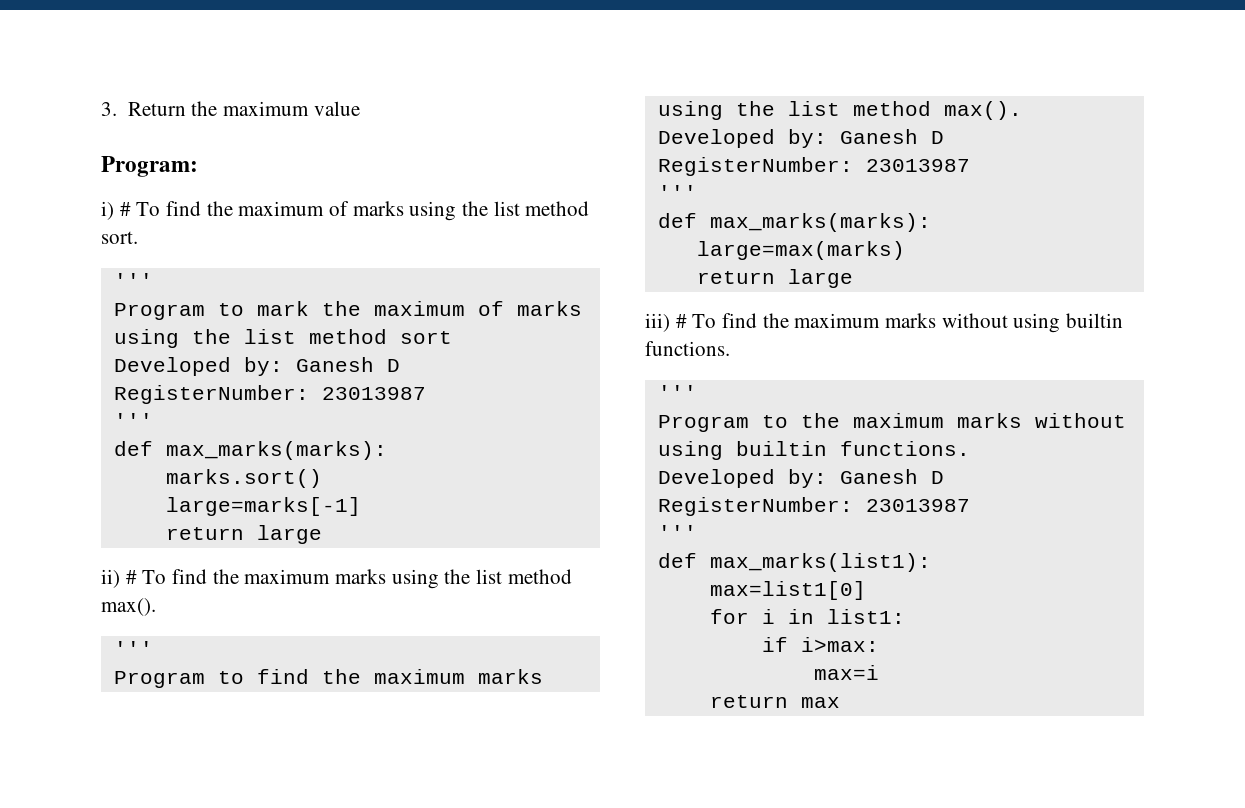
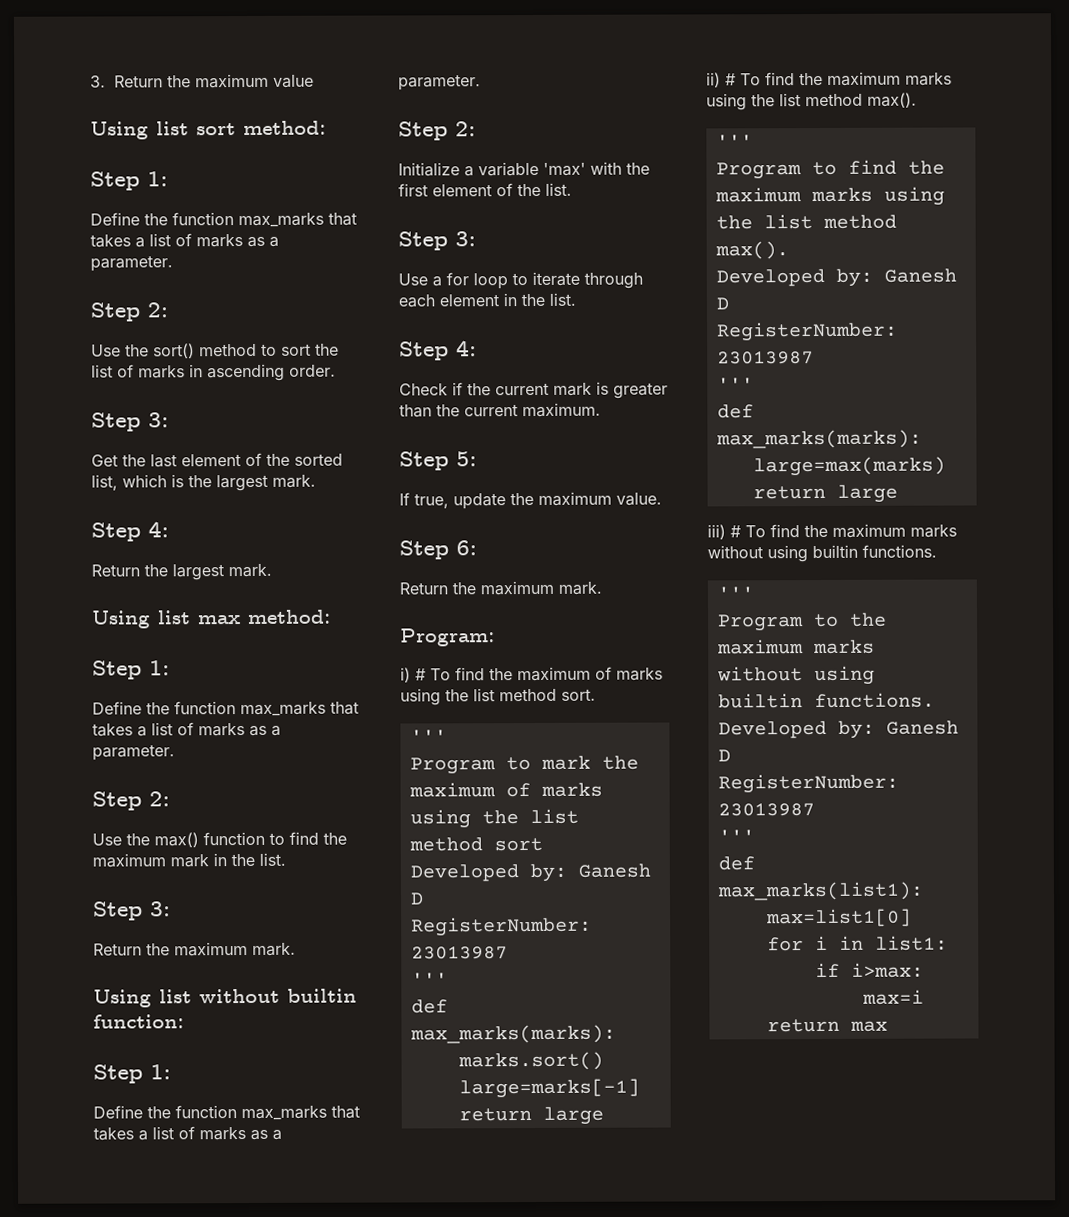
(360, 108) none -> [90,120,326,140] [90,171,168,191] [90,212,357,228] [90,233,279,248] [90,255,173,272] [90,302,168,322] [91,343,339,359] [91,363,336,382] [91,412,169,432] [91,452,343,468] [91,474,316,492] [91,521,169,542] [91,563,272,581] [92,609,331,629] [92,660,170,680] [92,701,359,717] [92,722,281,737] [92,744,175,761] [92,791,170,811] [92,831,347,848] [92,852,286,868] [93,901,171,921] [93,942,296,957] [93,988,357,1008] [93,1014,184,1029] [93,1064,171,1084] [93,1105,360,1121] [93,1126,282,1141] [398,74,481,91] [398,121,476,141] [398,161,650,177] [398,182,572,197] [398,231,476,251] [398,271,643,290] [398,292,576,308] [399,340,477,361] [399,381,668,399] [399,402,601,418] [399,451,477,471] [399,491,662,510] [399,540,477,560] [399,580,602,596] // Using list sort method: // Step 1: // Define the function max_marks that takes a list of marks as a parameter. // Step 2: // Use the sort() method to sort the list of marks in ascending order. // Step 3: // Get the last element of the sorted list, which is the largest mark. // Step 4: // Return the largest mark. // Using list max method: // Step 1: // Define the function max_marks that takes a list of marks as a parameter. // Step 2: // Use the max() function to find the maximum mark in the list. // Step 3: // Return the maximum mark. // Using list without builtin function: // Step 1: // Define the function max_marks that takes a list of marks as a parameter. // Step 2: // Initialize a variable 'max' with the first element of the list. // Step 3: // Use a for loop to iterate through each element in the list. // Step 4: // Check if the current mark is greater than the current maximum. // Step 5: // If true, update the maximum value. // Step 6: // Return the maximum mark.

